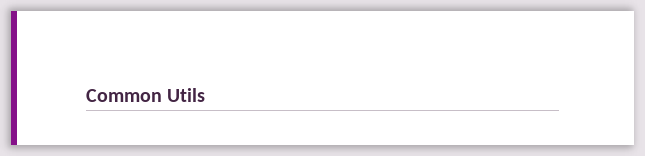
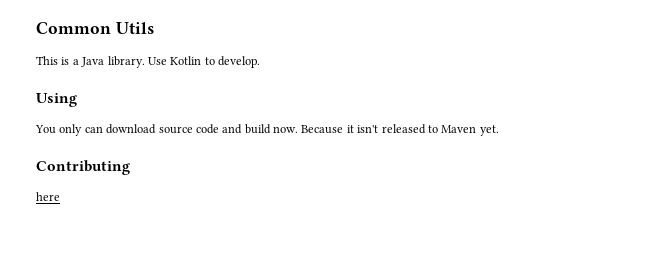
(206, 95) none -> [36,56,260,68] [36,93,77,107] [35,124,499,136] [36,160,130,175] [36,192,60,201] // This is a Java library. Use Kotlin to develop. // Using // You only can download source code and build now. Because it isn't released to Maven yet. // Contributing // here

